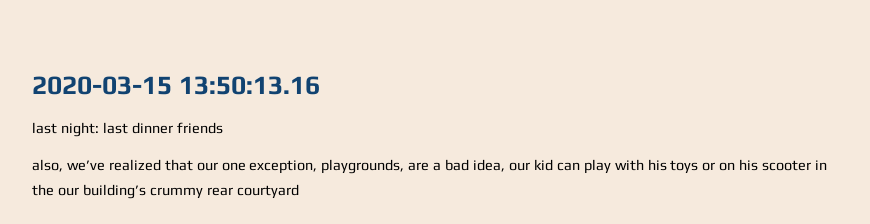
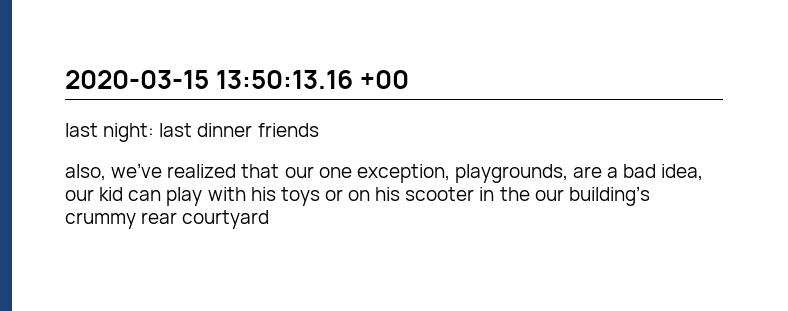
(321, 85) none -> [360,70,410,89] +00

